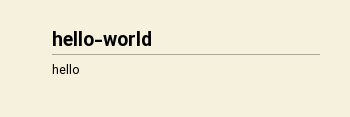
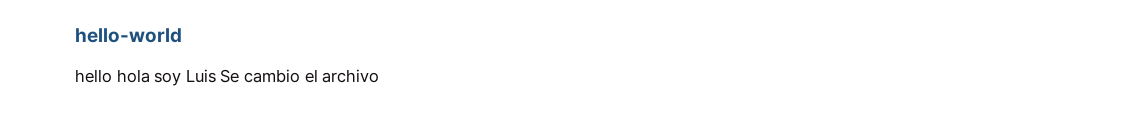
(80, 69) none -> [116,69,380,86] hola soy Luis Se cambio el archivo

